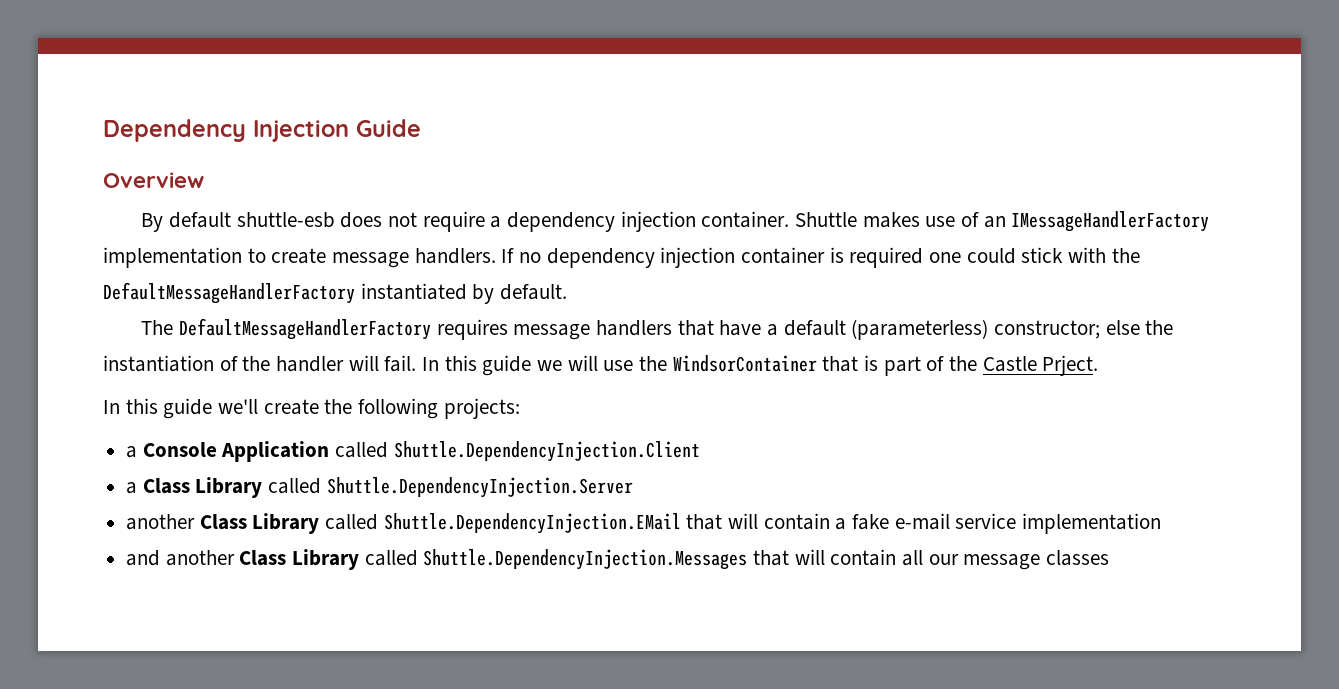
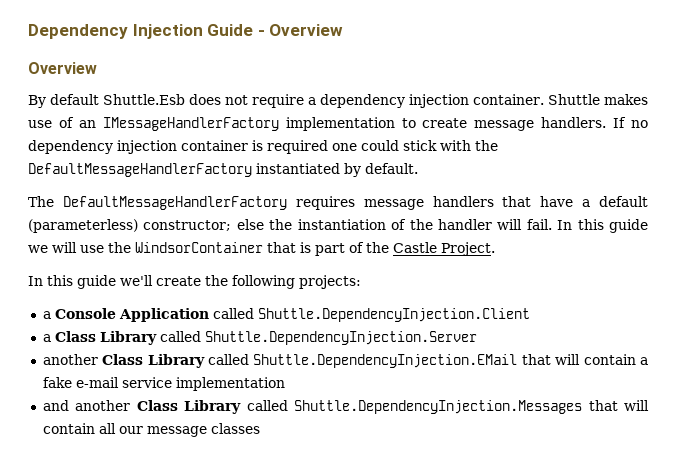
(421, 128) none -> [257,24,344,36] - Overview
[236,212,335,228] shuttle-esb -> [103,94,186,105] Shuttle.Esb
[1042,355,1099,376] Prject. -> [441,242,495,256] Project.

